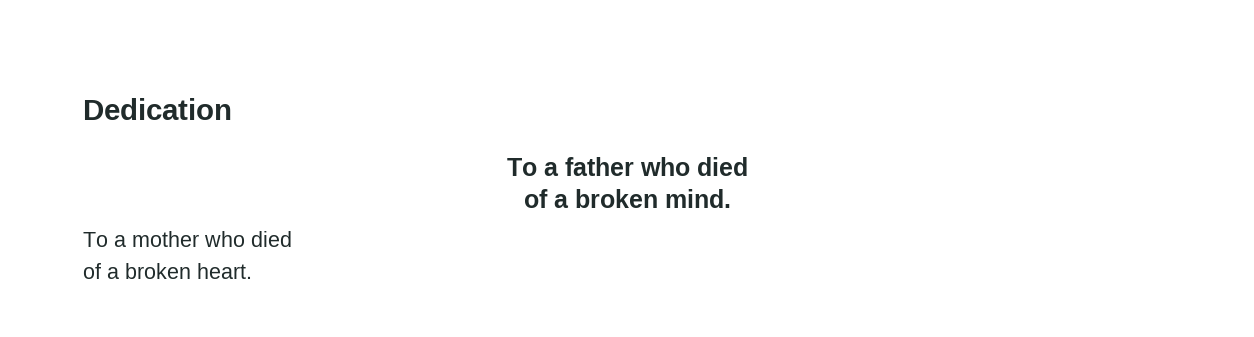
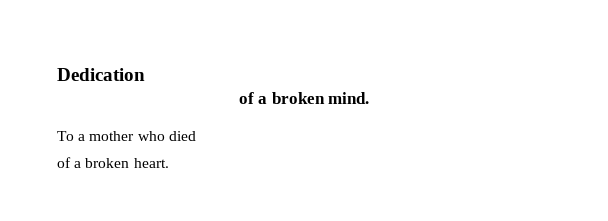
[506,157,748,176] // To a father who died -> (145, 74) none

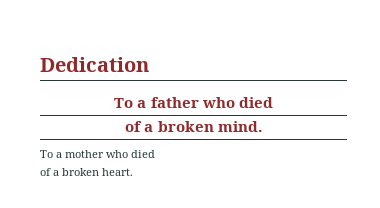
(145, 74) none -> [114,97,273,108] // To a father who died

